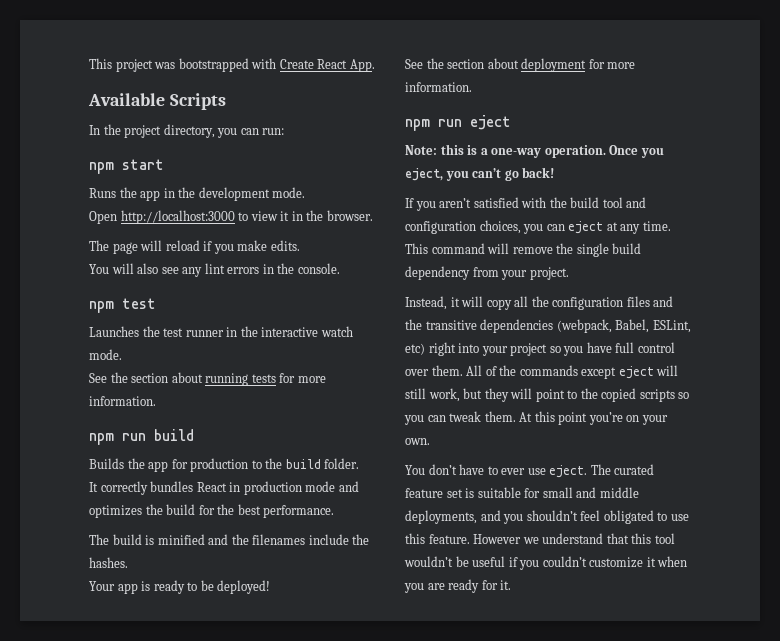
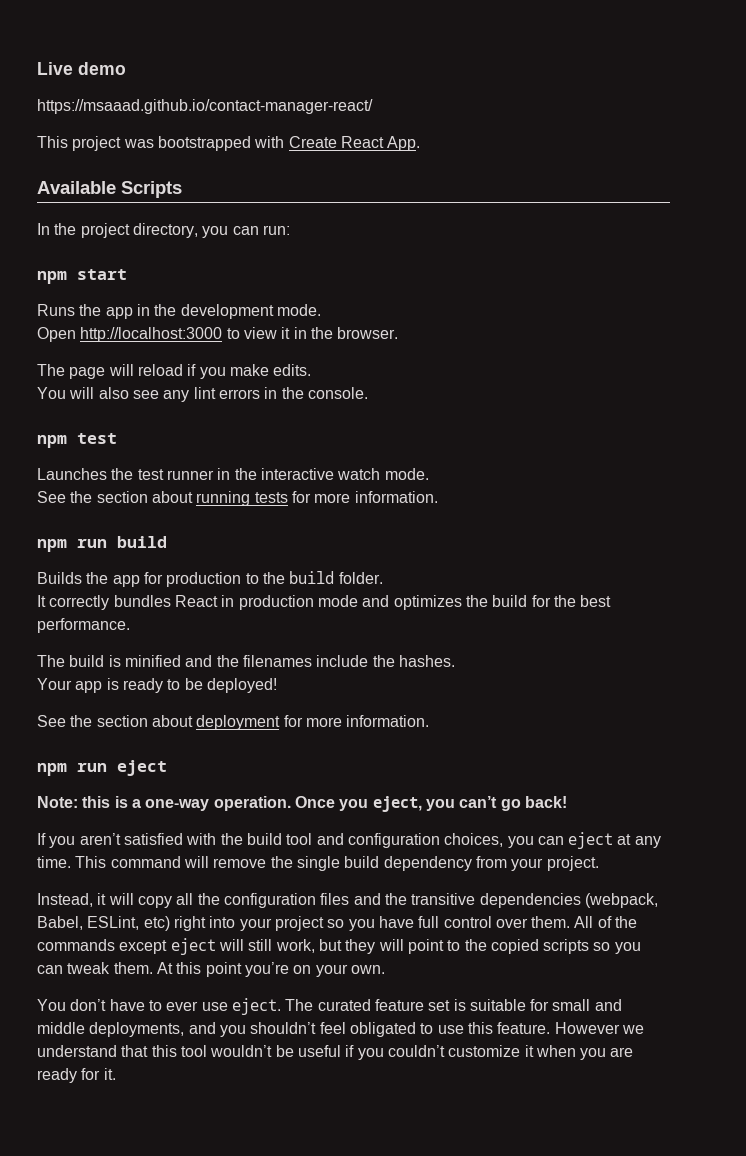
(89, 63) none -> [37,62,126,75] [37,99,373,114] Live demo // https://msaaad.github.io/contact-manager-react/ //

